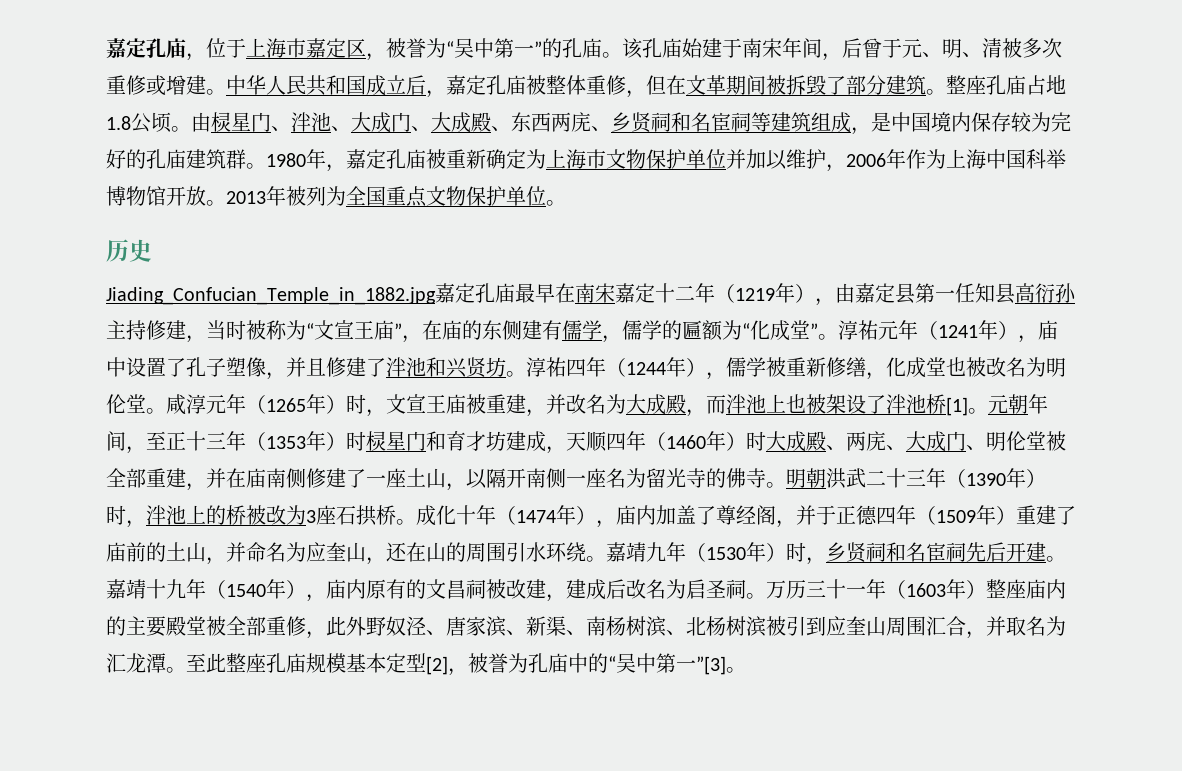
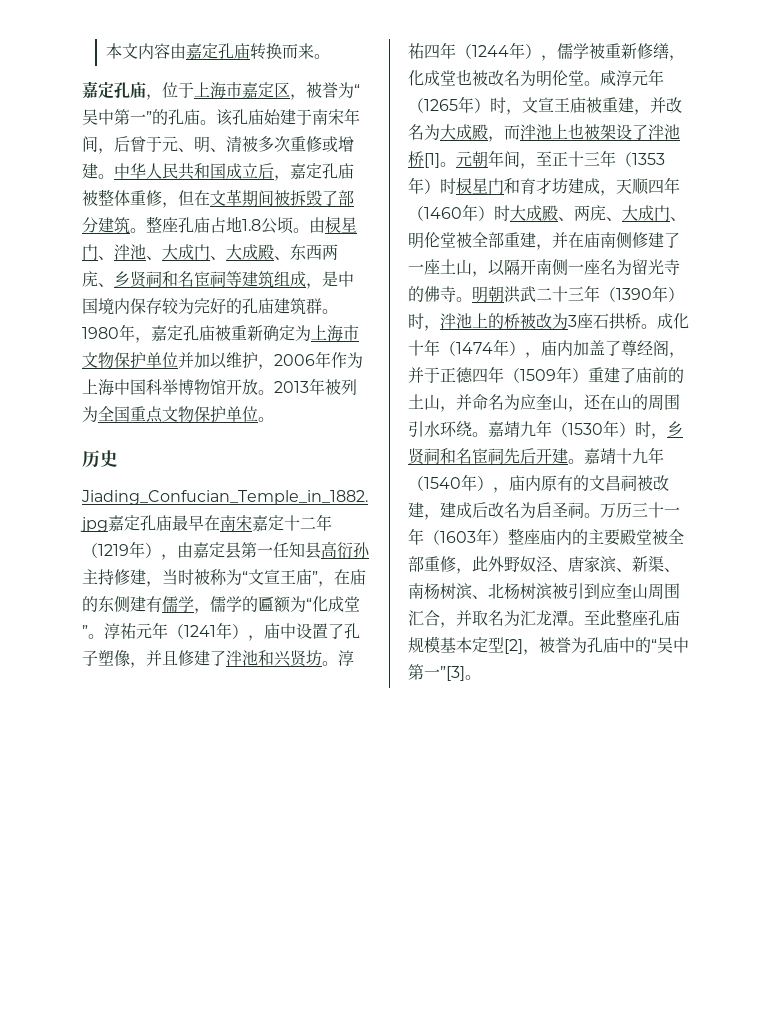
(106, 48) none -> [105,43,330,60] 本文内容由嘉定孔庙转换而来。 //

